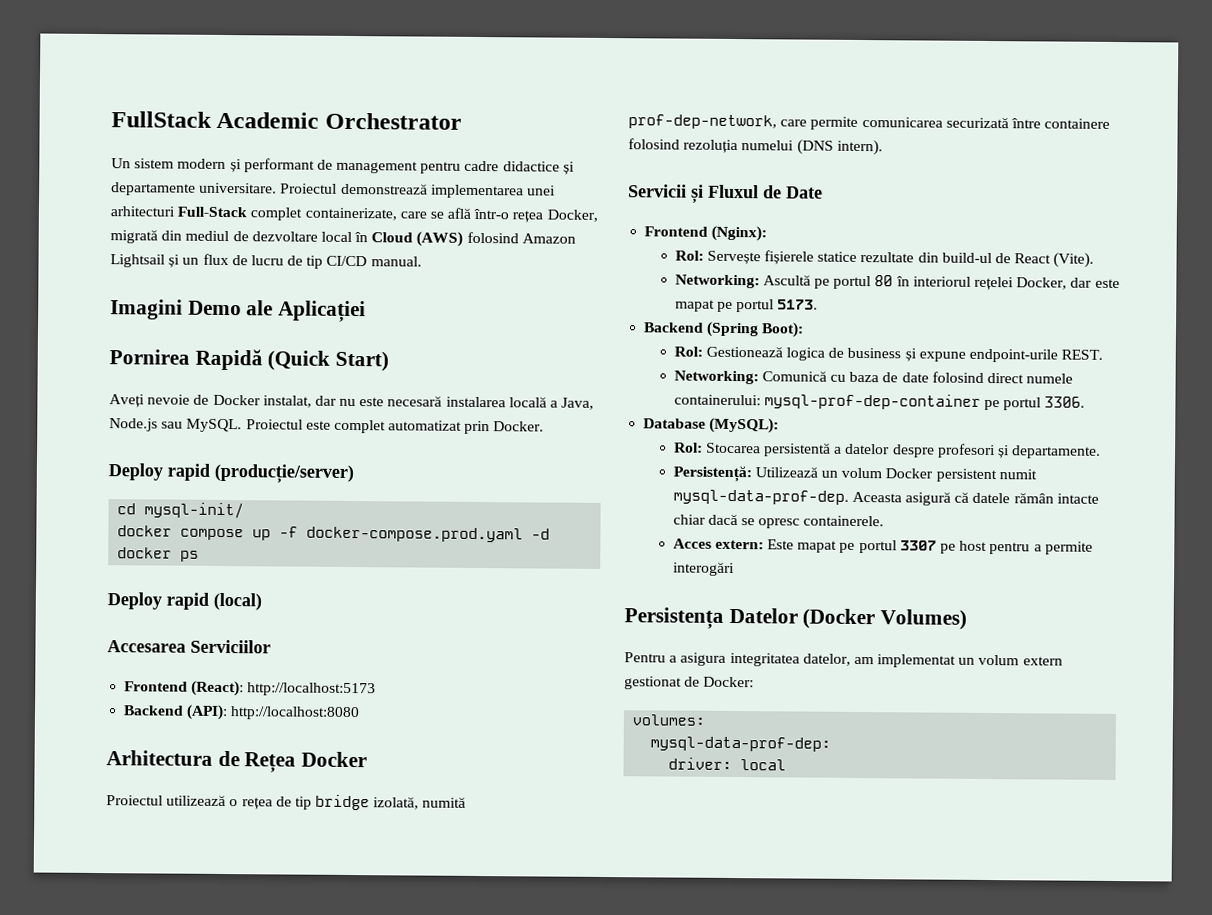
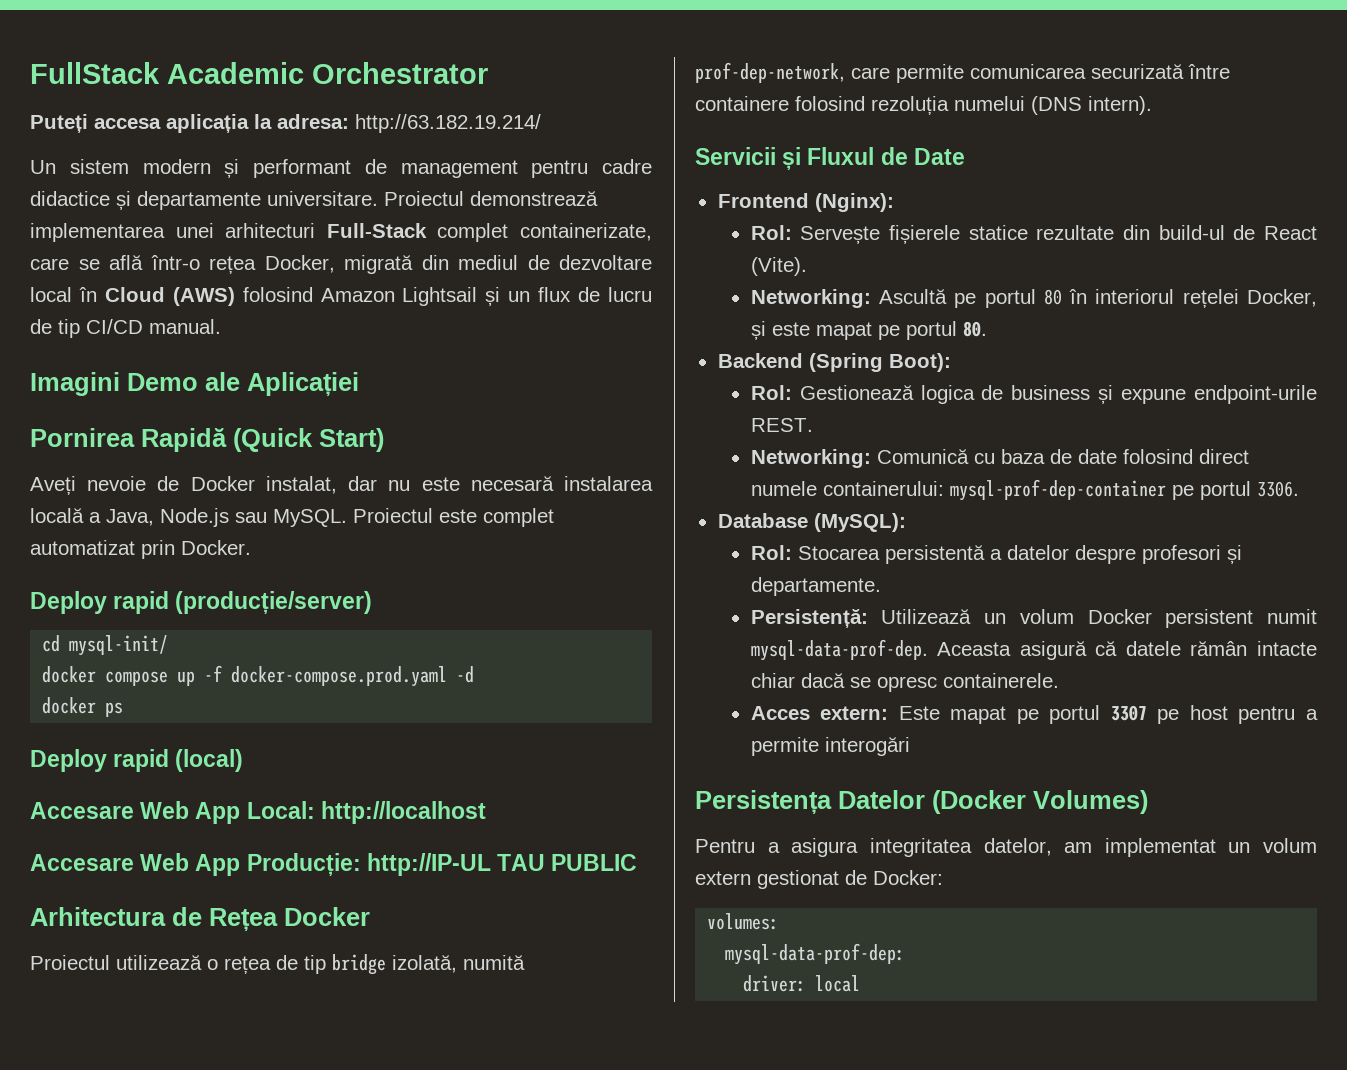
(462, 121) none -> [30,114,541,133] // Puteți accesa aplicația la adresa: http://63.182.19.214/
[107,639,271,654] [124,680,377,697] [123,704,361,721] Accesarea Serviciilor // Frontend (React): http://localhost:5173 // Backend (API): http://localhost:8080 -> [30,801,486,824] [30,853,638,876] Accesare Web App Local: http://localhost // Accesare Web App Producție: http://IP-UL TAU PUBLIC
[1070,277,1093,288] dar -> [750,321,766,340] și
[777,299,819,310] 5173. -> [962,321,987,337] 80.

